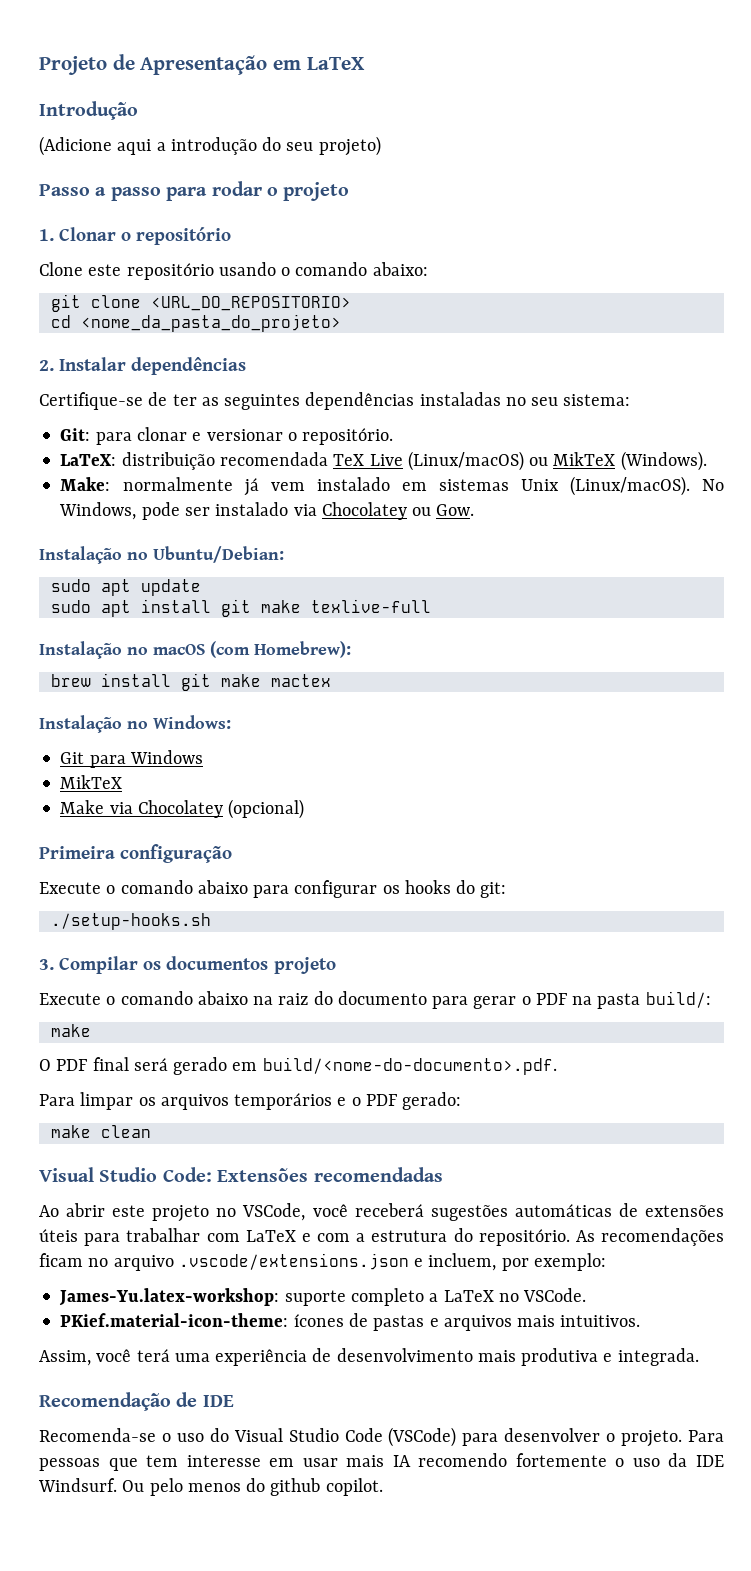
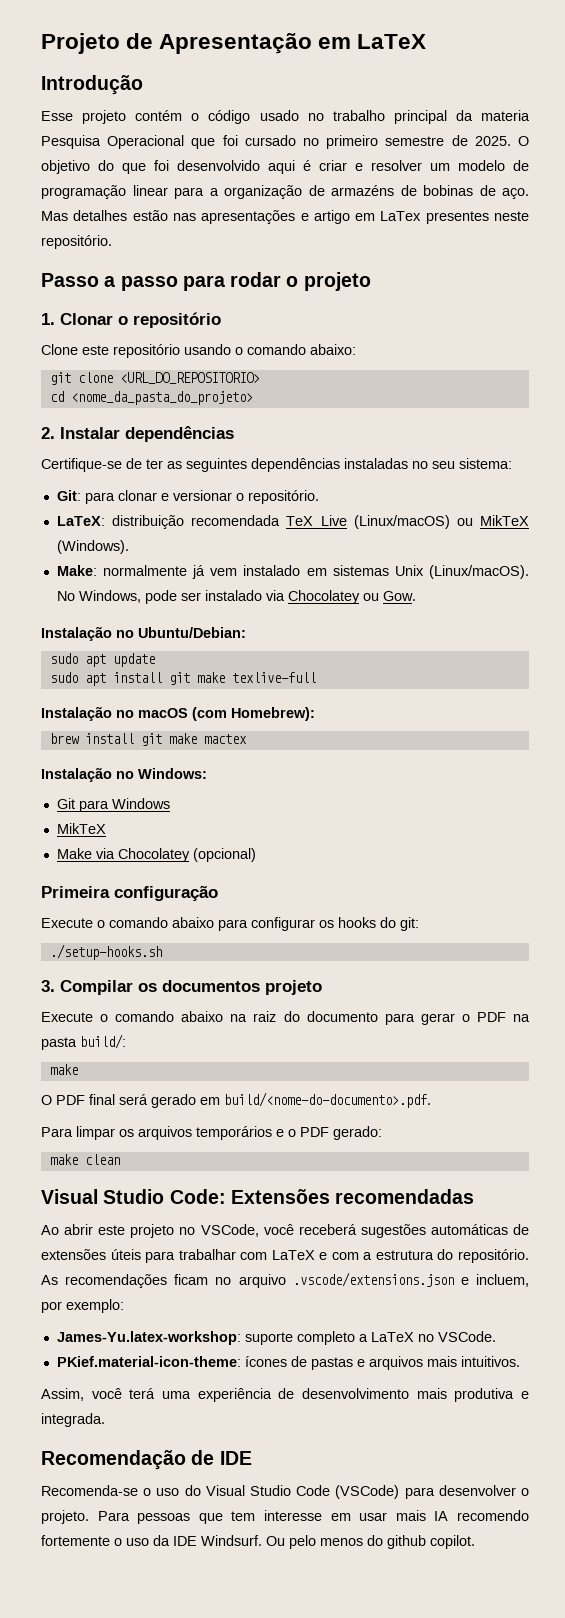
[39,136,381,156] (Adicione aqui a introdução do seu projeto) -> [41,110,531,124] [41,135,529,149] [41,160,529,174] [41,185,529,199] [41,210,529,224] [41,235,112,249] Esse projeto contém o código usado no trabalho principal da materia Pesquisa Operacional que foi cursado no primeiro semestre de 2025. O objetivo do que foi desenvolvido aqui é criar e resolver um modelo de programação linear para a organização de armazéns de bobinas de aço. Mas detalhes estão nas apresentações e artigo em LaTex presentes neste repositório.

